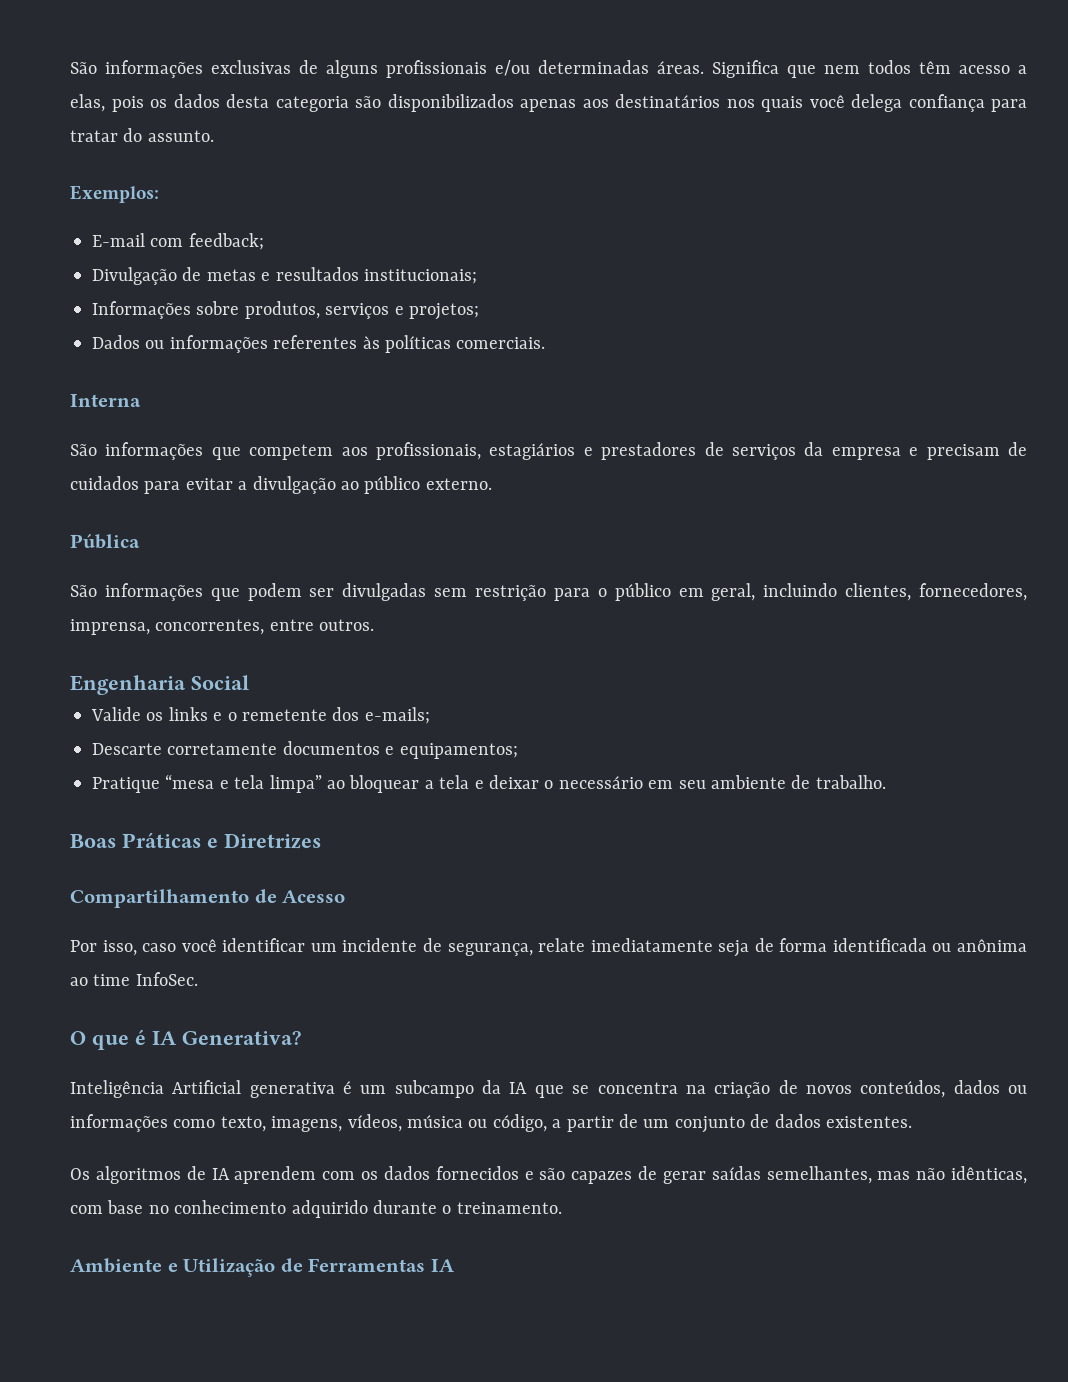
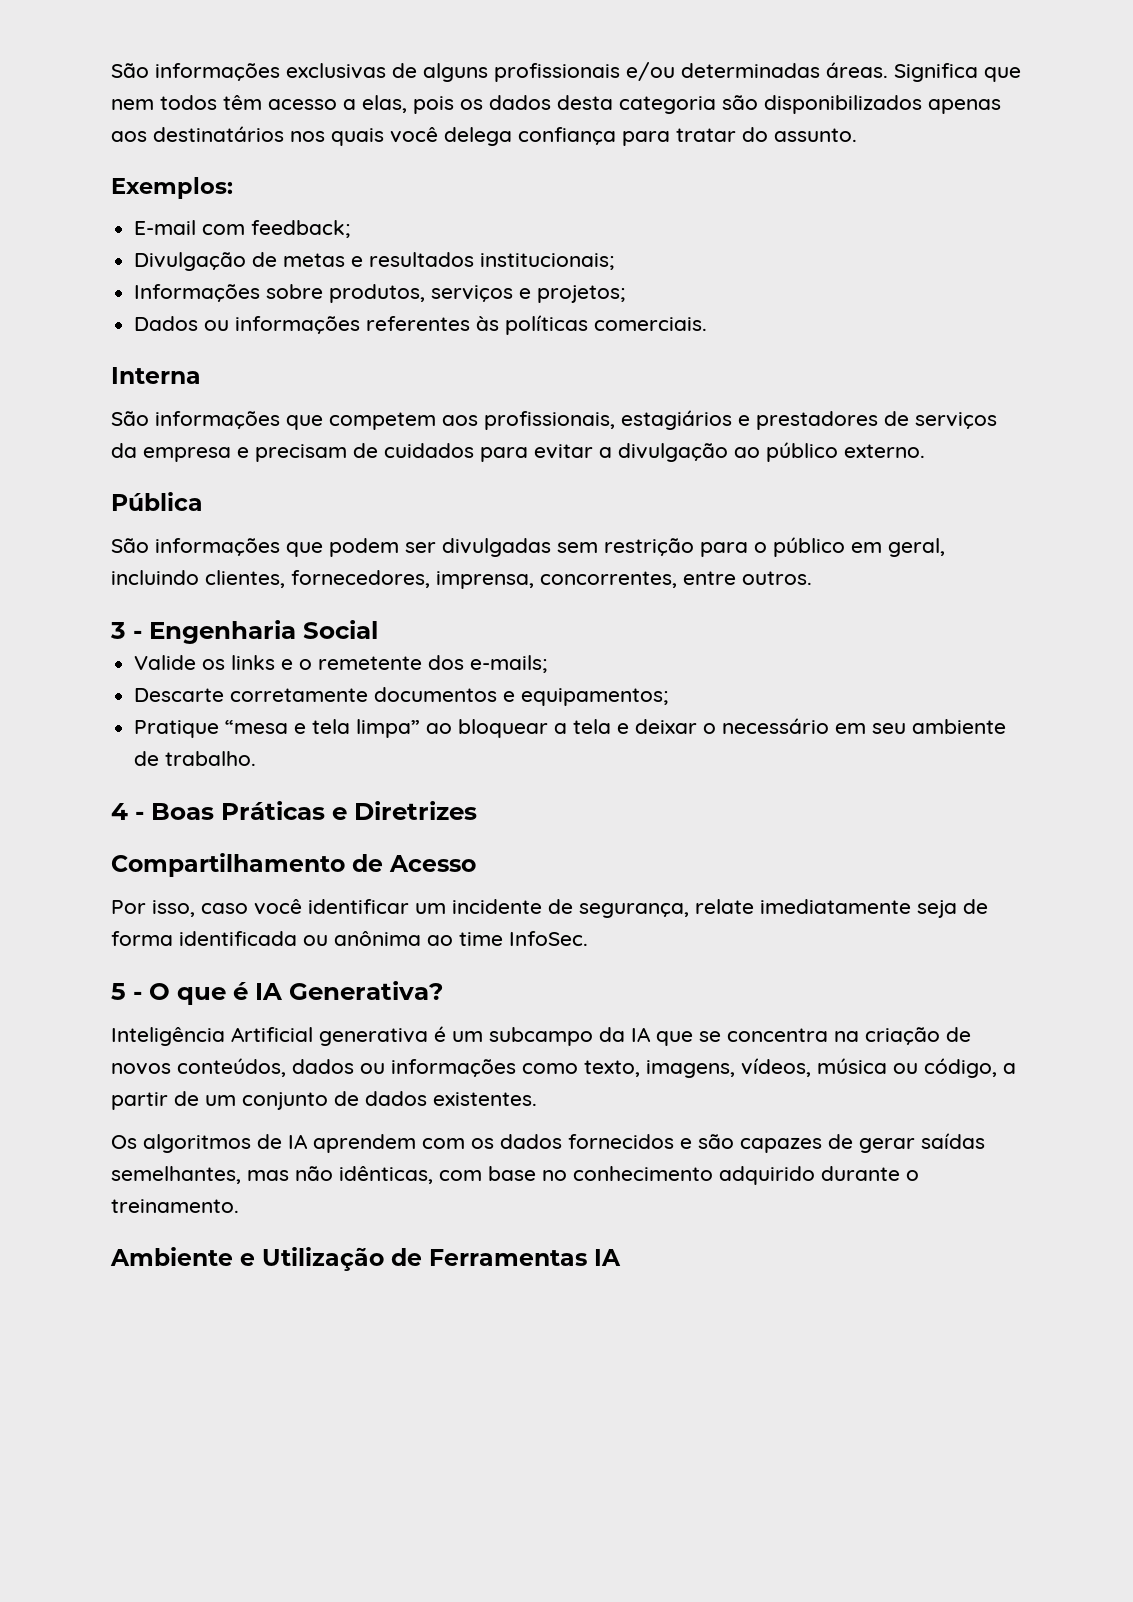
(375, 625) none -> [110,622,142,639] 3 -
(886, 782) none -> [111,803,144,820] 4 -
(198, 979) none -> [111,983,142,1000] 5 -

